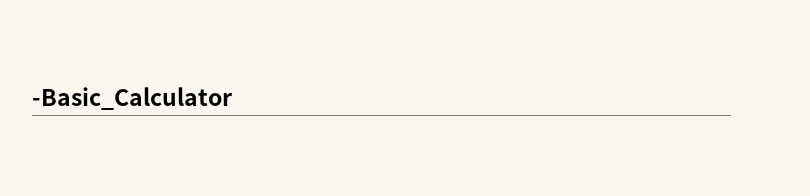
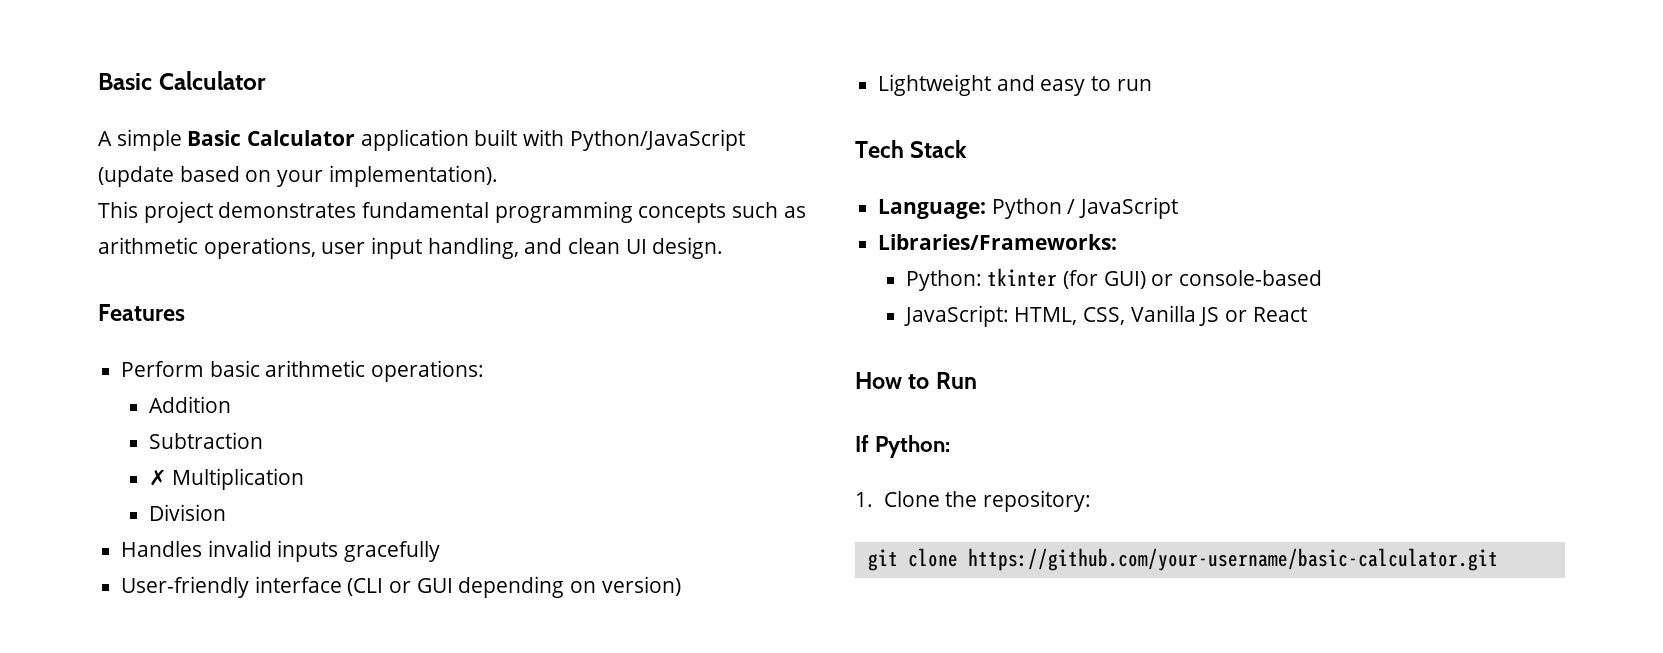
[32,87,233,110] -Basic_Calculator -> [98,71,266,90] [98,129,745,151] [98,165,498,187] [98,201,806,223] [98,237,724,259] [98,304,185,321] [121,360,485,382] [148,396,231,413] [148,432,263,449] [148,468,305,490] [148,504,226,521] [121,540,441,562] [121,576,681,598] [878,74,1152,96] [855,140,968,158] [878,197,1179,219] [878,234,1118,250] [905,268,1323,291] [903,305,1307,327] [855,372,977,389] [855,435,951,458] [855,490,1091,512] [867,548,1498,571] Basic Calculator // A simple Basic Calculator application built with Python/JavaScript (update based on your implementation). // This project demonstrates fundamental programming concepts such as arithmetic operations, user input handling, and clean UI design. // Features // Perform basic arithmetic operations: // Addition // Subtraction // ✗ Multiplication // Division // Handles invalid inputs gracefully // User-friendly interface (CLI or GUI depending on version) // Lightweight and easy to run // Tech Stack // Language: Python / JavaScript // Libraries/Frameworks: // Python: tkinter (for GUI) or console-based // JavaScript: HTML, CSS, Vanilla JS or React // How to Run // If Python: // 1. Clone the repository: // git clone https://github.com/your-username/basic-calculator.git

